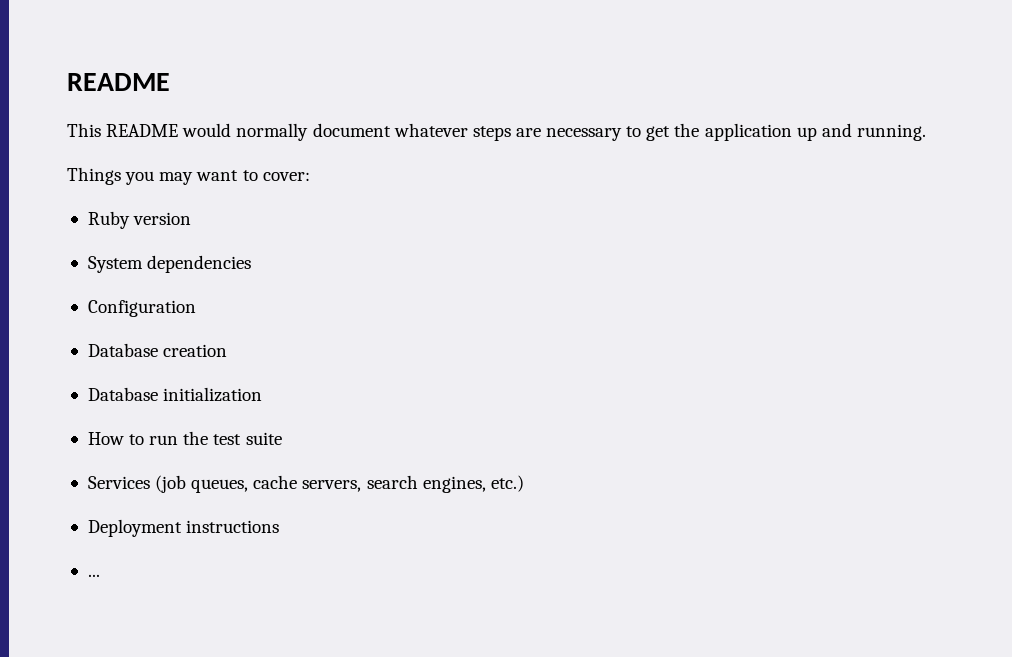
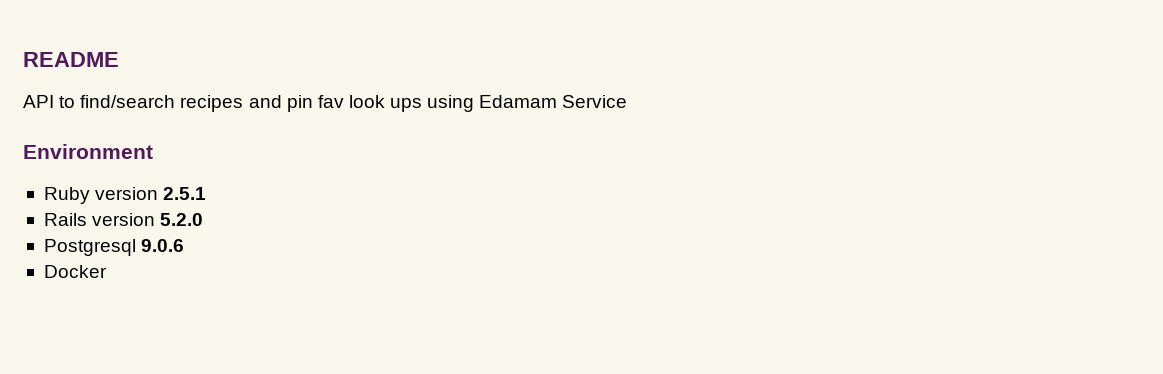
[67,123,926,141] [67,167,310,185] [87,211,192,229] [87,255,252,273] [87,300,196,317] [87,343,228,357] [87,387,263,402] [87,431,282,445] [87,475,524,493] [87,519,280,537] [87,574,100,577] This README would normally document whatever steps are necessary to get the application up and running. // Things you may want to cover: // Ruby version // System dependencies // Configuration // Database creation // Database initialization // How to run the test suite // Services (job queues, cache servers, search engines, etc.) // Deployment instructions // ... -> [23,95,628,112] [23,144,153,159] [43,187,207,204] [43,213,204,226] [43,239,185,256] [43,265,107,278] API to find/search recipes and pin fav look ups using Edamam Service // Environment // Ruby version 2.5.1 // Rails version 5.2.0 // Postgresql 9.0.6 // Docker

